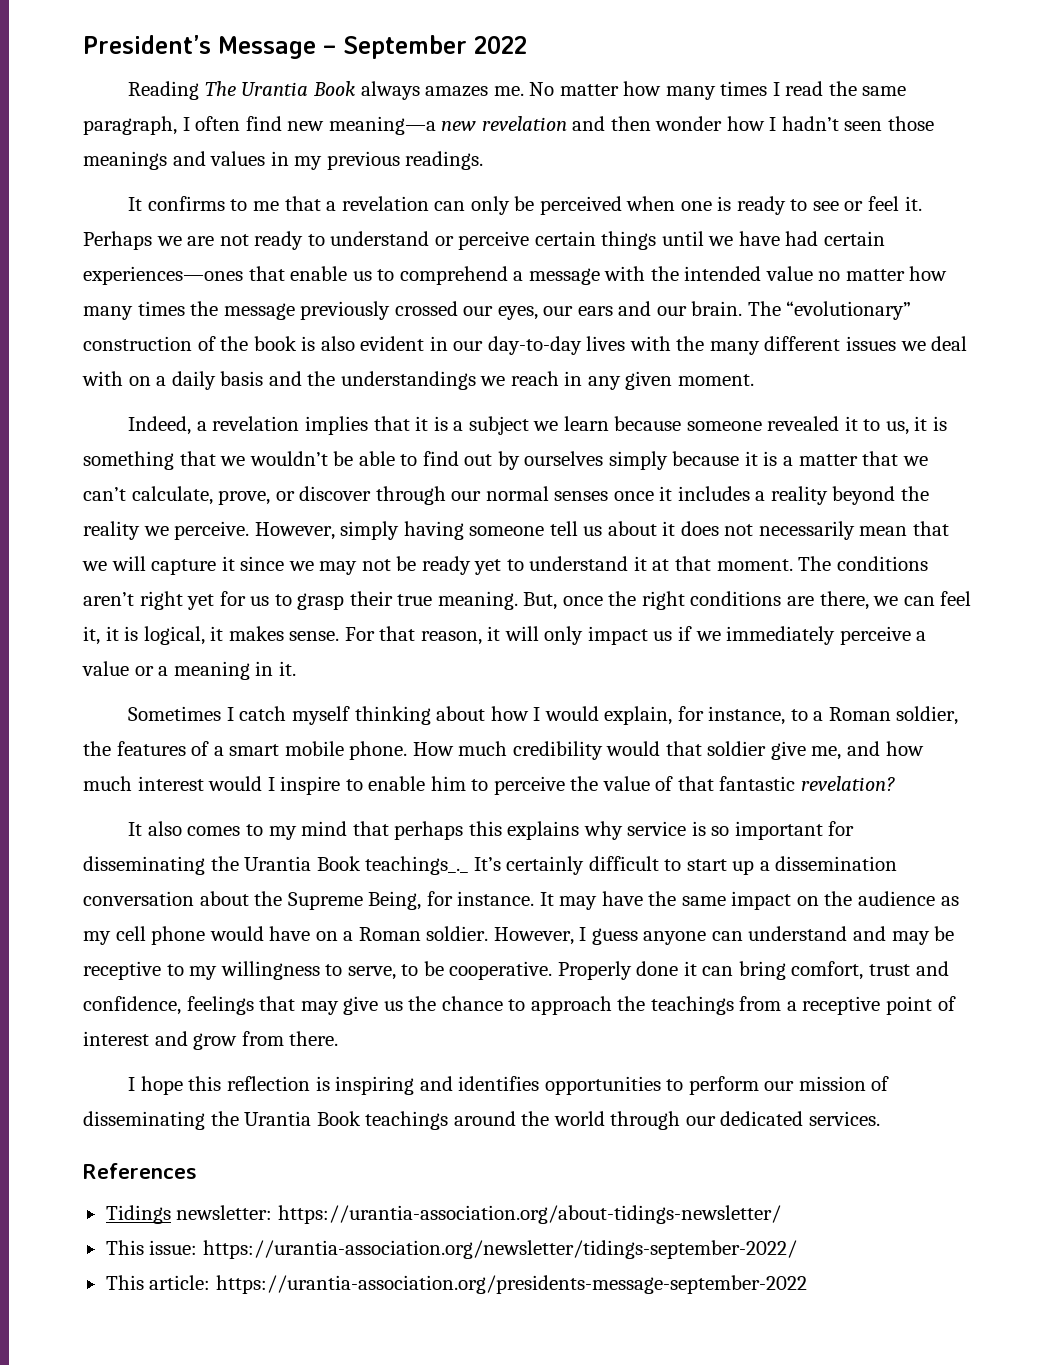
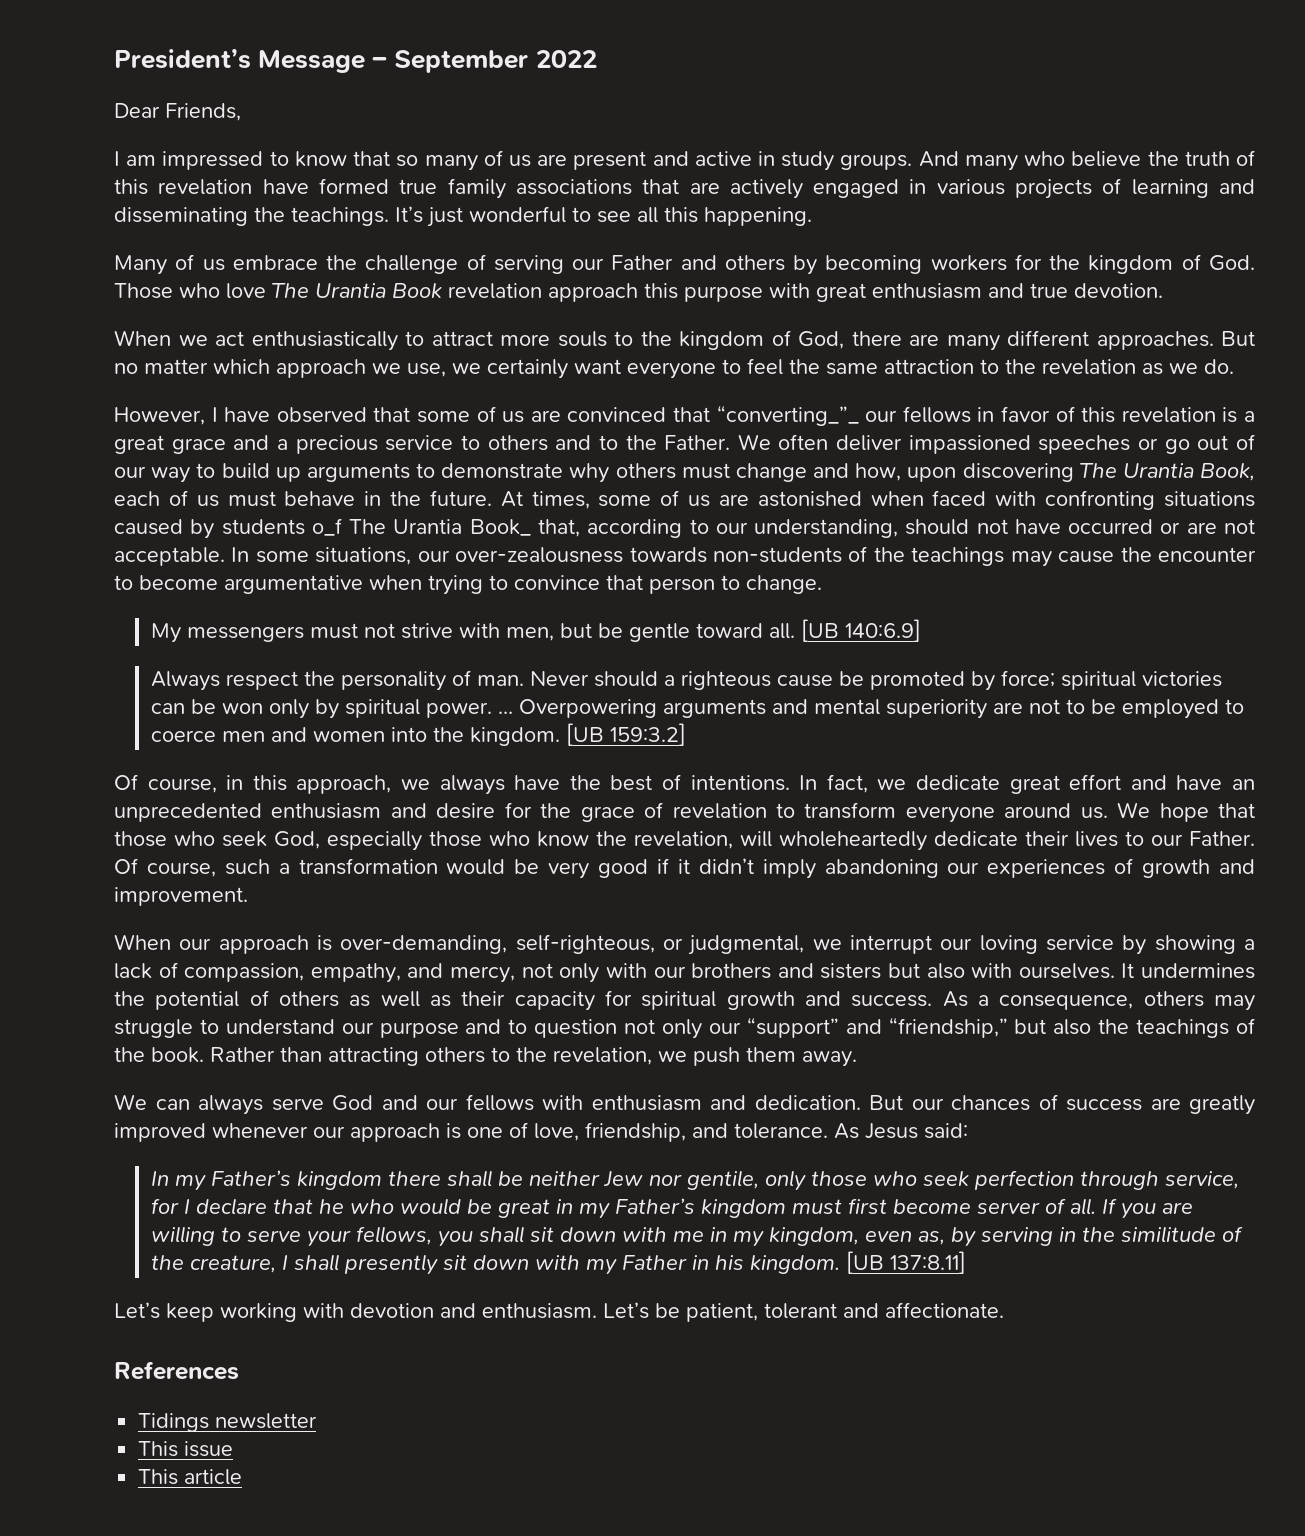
[128,81,907,100] [83,116,935,135] [83,151,484,170] [128,196,922,215] [83,231,886,250] [83,266,948,285] [83,301,912,320] [83,336,968,355] [82,371,754,390] [128,416,947,435] [83,451,928,470] [83,486,930,505] [83,521,950,540] [82,556,928,575] [83,591,972,610] [83,626,927,645] [82,661,296,680] [128,706,959,725] [83,741,924,760] [83,776,896,795] [128,821,855,840] [83,856,898,875] [83,891,959,910] [83,926,955,945] [83,961,949,980] [83,996,956,1015] [83,1031,339,1050] [128,1076,890,1095] [83,1111,880,1130] Reading The Urantia Book always amazes me. No matter how many times I read the same paragraph, I often find new meaning—a new revelation and then wonder how I hadn’t seen those meanings and values in my previous readings. // It confirms to me that a revelation can only be perceived when one is ready to see or feel it. Perhaps we are not ready to understand or perceive certain things until we have had certain experiences—ones that enable us to comprehend a message with the intended value no matter how many times the message previously crossed our eyes, our ears and our brain. The “evolutionary” construction of the book is also evident in our day-to-day lives with the many different issues we deal with on a daily basis and the understandings we reach in any given moment. // Indeed, a revelation implies that it is a subject we learn because someone revealed it to us, it is something that we wouldn’t be able to find out by ourselves simply because it is a matter that we can’t calculate, prove, or discover through our normal senses once it includes a reality beyond the reality we perceive. However, simply having someone tell us about it does not necessarily mean that we will capture it since we may not be ready yet to understand it at that moment. The conditions aren’t right yet for us to grasp their true meaning. But, once the right conditions are there, we can feel it, it is logical, it makes sense. For that reason, it will only impact us if we immediately perceive a value or a meaning in it. // Sometimes I catch myself thinking about how I would explain, for instance, to a Roman soldier, the features of a smart mobile phone. How much credibility would that soldier give me, and how much interest would I inspire to enable him to perceive the value of that fantastic revelation? // It also comes to my mind that perhaps this explains why service is so important for disseminating the Urantia Book teachings_._ It’s certainly difficult to start up a dissemination conversation about the Supreme Being, for instance. It may have the same impact on the audience as my cell phone would have on a Roman soldier. However, I guess anyone can understand and may be receptive to my willingness to serve, to be cooperative. Properly done it can bring comfort, trust and confidence, feelings that may give us the chance to approach the teachings from a receptive point of interest and grow from there. // I hope this reflection is inspiring and identifies opportunities to perform our mission of disseminating the Urantia Book teachings around the world through our dedicated services. -> [114,103,241,121] [114,150,1256,171] [114,178,1255,199] [114,206,812,227] [114,254,1256,275] [114,283,1163,302] [114,330,1255,351] [114,358,1234,379] [114,405,1255,426] [114,434,1255,454] [114,463,1255,483] [114,490,1256,510] [114,518,1256,539] [114,546,1256,567] [114,575,822,595] [150,619,921,643] [150,670,1222,691] [150,699,1244,719] [150,723,686,746] [114,774,1255,795] [114,802,1255,823] [114,831,1255,851] [114,858,1256,879] [114,887,248,906] [114,934,1256,955] [114,962,1255,983] [114,990,1256,1011] [114,1017,1256,1039] [114,1047,857,1067] [114,1094,1255,1115] [114,1122,968,1142] [150,1170,1239,1191] [150,1198,1193,1219] [150,1226,1243,1247] [150,1251,966,1275] [114,1302,1004,1322] Dear Friends, // I am impressed to know that so many of us are present and active in study groups. And many who believe the truth of this revelation have formed true family associations that are actively engaged in various projects of learning and disseminating the teachings. It’s just wonderful to see all this happening. // Many of us embrace the challenge of serving our Father and others by becoming workers for the kingdom of God. Those who love The Urantia Book revelation approach this purpose with great enthusiasm and true devotion. // When we act enthusiastically to attract more souls to the kingdom of God, there are many different approaches. But no matter which approach we use, we certainly want everyone to feel the same attraction to the revelation as we do. // However, I have observed that some of us are convinced that “converting_”_ our fellows in favor of this revelation is a great grace and a precious service to others and to the Father. We often deliver impassioned speeches or go out of our way to build up arguments to demonstrate why others must change and how, upon discovering The Urantia Book, each of us must behave in the future. At times, some of us are astonished when faced with confronting situations caused by students o_f The Urantia Book_ that, according to our understanding, should not have occurred or are not acceptable. In some situations, our over-zealousness towards non-students of the teachings may cause the encounter to become argumentative when trying to convince that person to change. // My messengers must not strive with men, but be gentle toward all. [UB 140:6.9] // Always respect the personality of man. Never should a righteous cause be promoted by force; spiritual victories can be won only by spiritual power. … Overpowering arguments and mental superiority are not to be employed to coerce men and women into the kingdom. [UB 159:3.2] // Of course, in this approach, we always have the best of intentions. In fact, we dedicate great effort and have an unprecedented enthusiasm and desire for the grace of revelation to transform everyone around us. We hope that those who seek God, especially those who know the revelation, will wholeheartedly dedicate their lives to our Father. Of course, such a transformation would be very good if it didn’t imply abandoning our experiences of growth and improvement. // When our approach is over-demanding, self-righteous, or judgmental, we interrupt our loving service by showing a lack of compassion, empathy, and mercy, not only with our brothers and sisters but also with ourselves. It undermines the potential of others as well as their capacity for spiritual growth and success. As a consequence, others may struggle to understand our purpose and to question not only our “support” and “friendship,” but also the teachings of the book. Rather than attracting others to the revelation, we push them away. // We can always serve God and our fellows with enthusiasm and dedication. But our chances of success are greatly improved whenever our approach is one of love, friendship, and tolerance. As Jesus said: // In my Father’s kingdom there shall be neither Jew nor gentile, only those who seek perfection through service, for I declare that he who would be great in my Father’s kingdom must first become server of all. If you are willing to serve your fellows, you shall sit down with me in my kingdom, even as, by serving in the similitude of the creature, I shall presently sit down with my Father in his kingdom. [UB 137:8.11] // Let’s keep working with devotion and enthusiasm. Let’s be patient, tolerant and affectionate.
[176,1205,781,1224] [105,1240,797,1259] [105,1275,807,1294] newsletter: https://urantia-association.org/about-tidings-newsletter/ // This issue: https://urantia-association.org/newsletter/tidings-september-2022/ // This article: https://urantia-association.org/presidents-message-september-2022 -> [215,1413,318,1429] [138,1441,234,1457] [138,1469,243,1485] newsletter // This issue // This article

